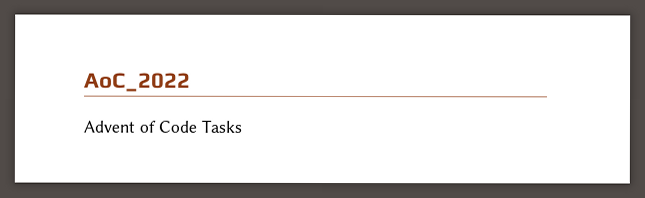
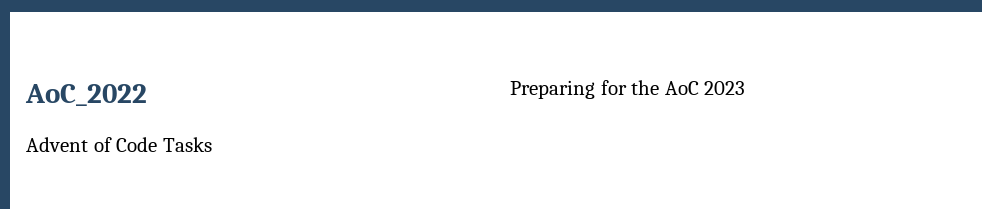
(243, 126) none -> [510,80,746,99] // Preparing for the AoC 2023

